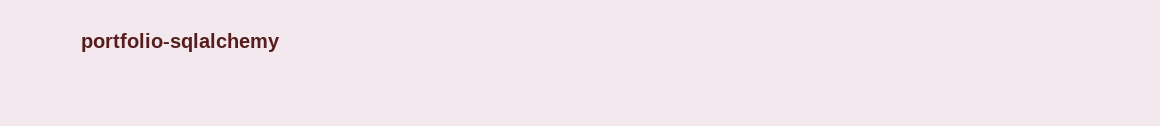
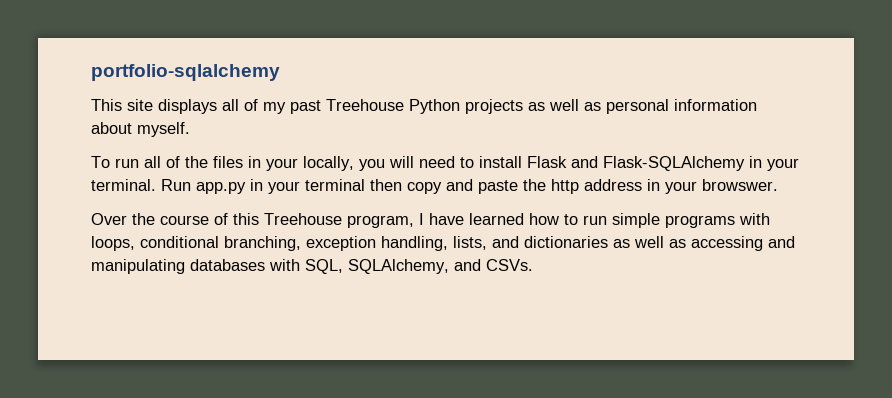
(280, 42) none -> [91,99,757,114] [91,122,190,137] [91,156,799,171] [91,179,778,194] [91,213,770,228] [91,236,795,251] [91,259,533,274] // This site displays all of my past Treehouse Python projects as well as personal information about myself. // To run all of the files in your locally, you will need to install Flask and Flask-SQLAlchemy in your terminal. Run app.py in your terminal then copy and paste the http address in your browswer. // Over the course of this Treehouse program, I have learned how to run simple programs with loops, conditional branching, exception handling, lists, and dictionaries as well as accessing and manipulating databases with SQL, SQLAlchemy, and CSVs.

